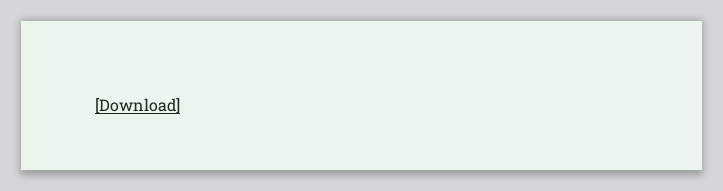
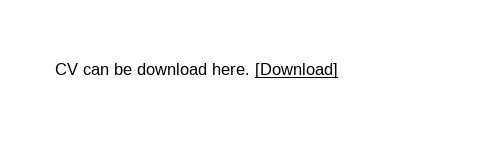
(95, 106) none -> [55,63,250,75] CV can be download here.

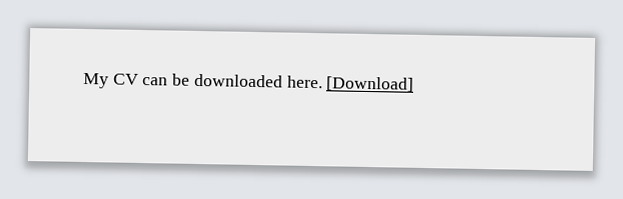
(55, 69) none -> [83,72,109,89] My
[137,63,207,75] download -> [193,73,283,88] downloaded

